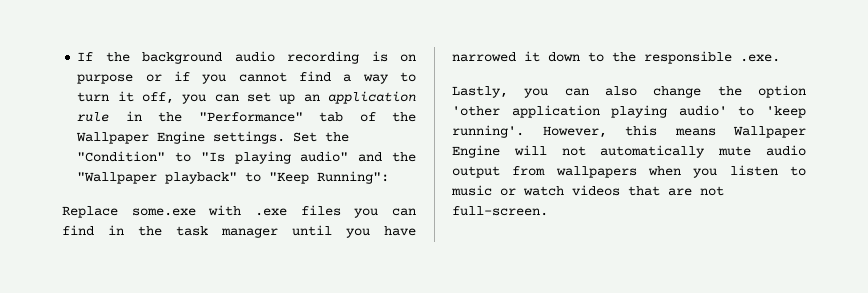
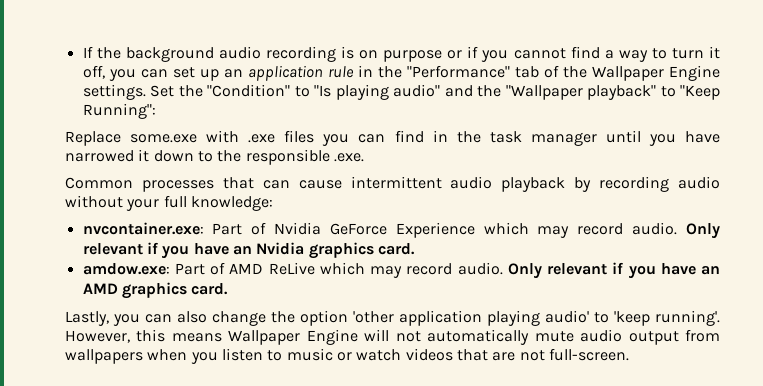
(780, 58) none -> [65,176,721,192] [65,195,273,211] [82,222,720,239] [82,242,415,259] [82,262,720,279] [82,282,229,299] // Common processes that can cause intermittent audio playback by recording audio without your full knowledge: // nvcontainer.exe: Part of Nvidia GeForce Experience which may record audio. Only relevant if you have an Nvidia graphics card. // amdow.exe: Part of AMD ReLive which may record audio. Only relevant if you have an AMD graphics card.

